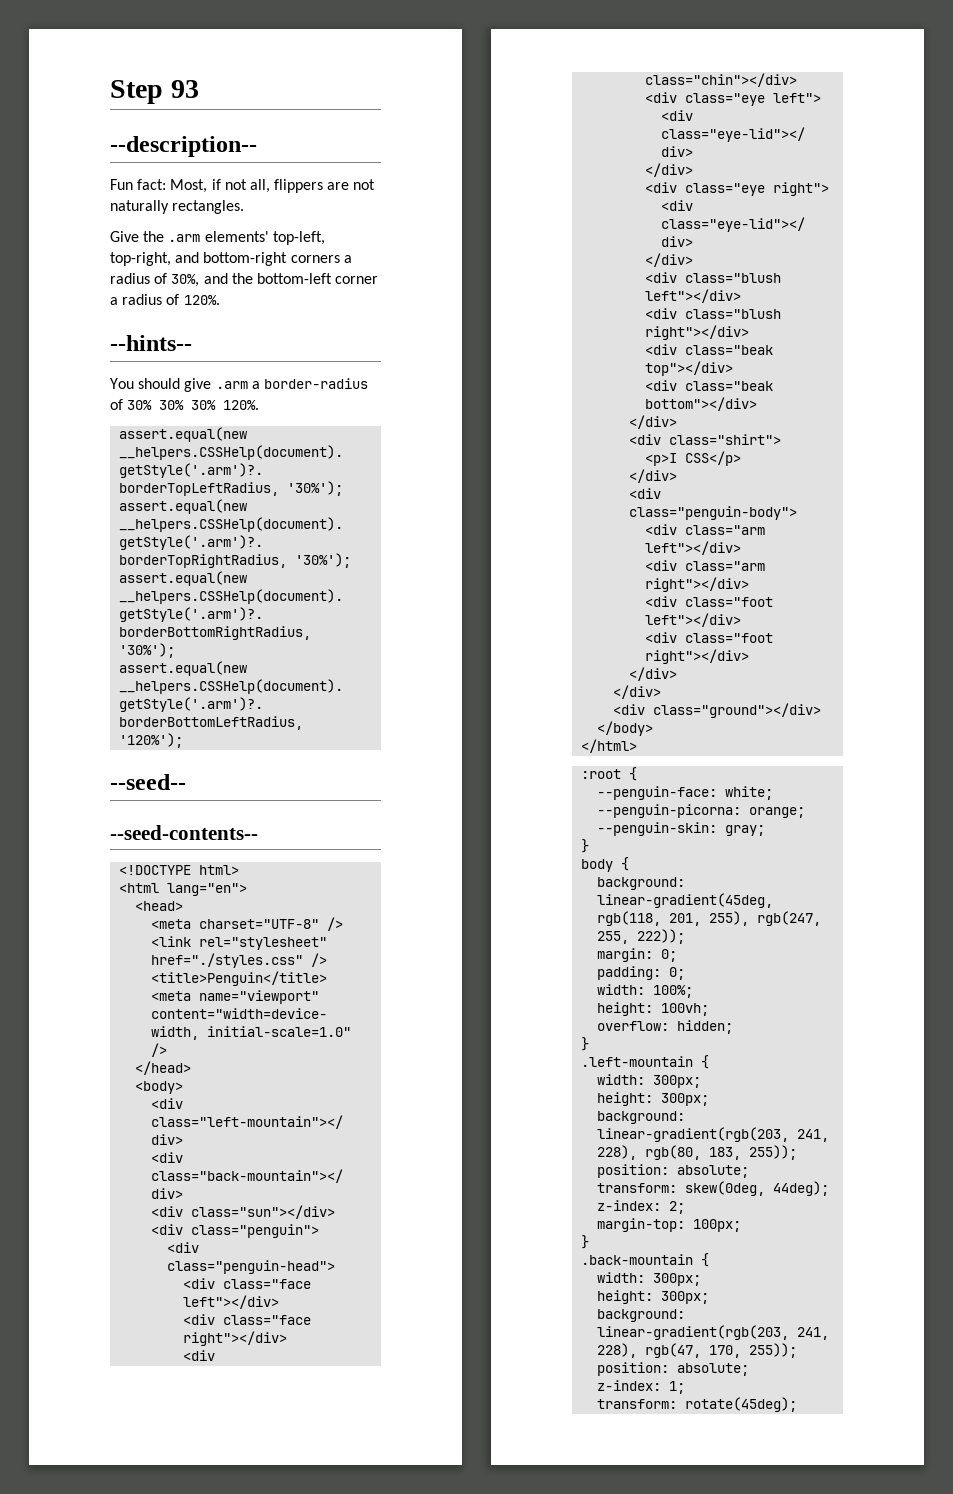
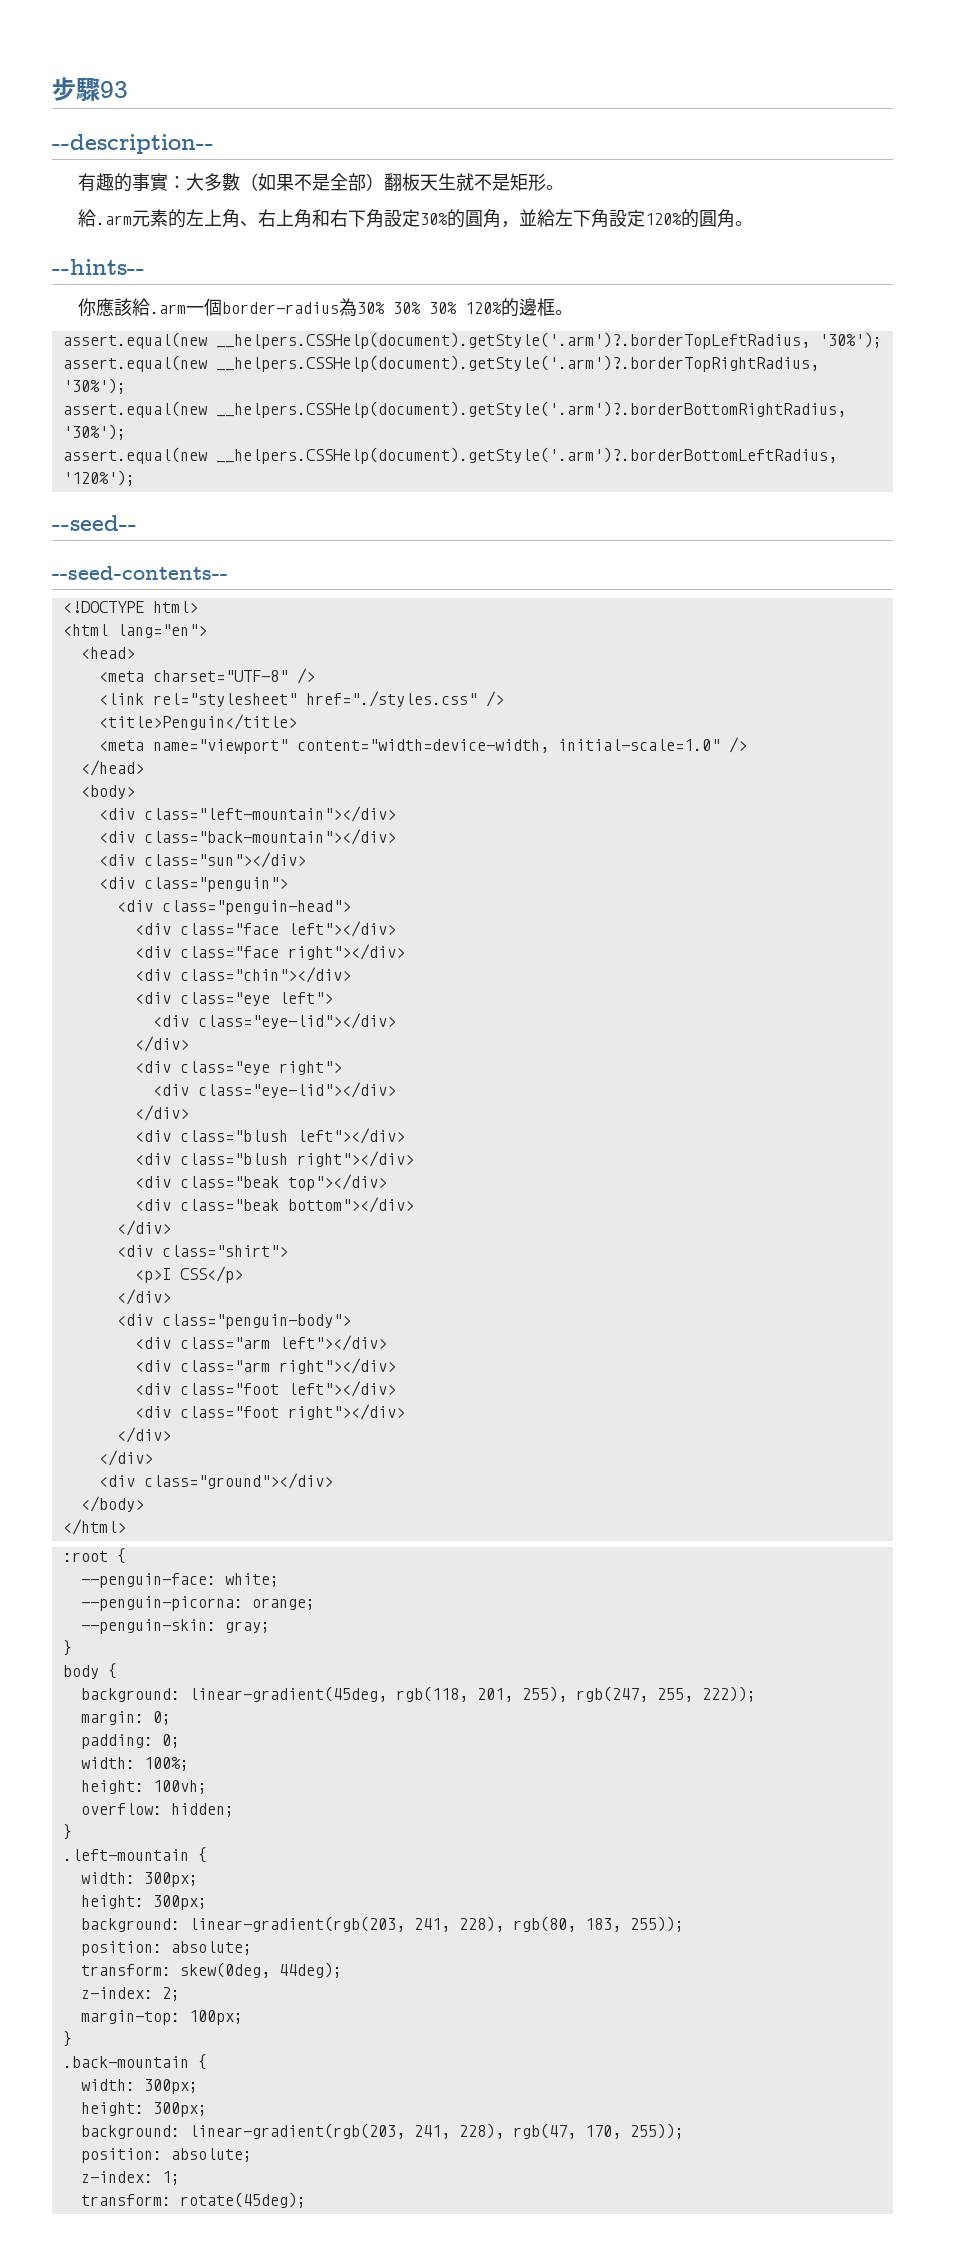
[110,80,163,104] Step -> [52,77,100,101] 步驟
[110,179,376,193] [110,200,245,214] [110,231,325,245] [110,252,352,266] [110,273,379,287] [110,294,220,305] [110,335,192,351] [110,378,368,392] [110,399,260,410] Fun fact: Most, if not all, flippers are not naturally rectangles. // Give the .arm elements' top-left, top-right, and bottom-right corners a radius of 30%, and the bottom-left corner a radius of 120%. // --hints-- // You should give .arm a border-radius of 30% 30% 30% 120%. -> [78,173,565,192] [78,209,754,228] [52,259,145,275] [78,298,574,317] 有趣的事實：大多數（如果不是全部）翻板天生就不是矩形。 // 給.arm元素的左上角、右上角和右下角設定30%的圓角，並給左下角設定120%的圓角。 // --hints-- // 你應該給.arm一個border-radius為30% 30% 30% 120%的邊框。

